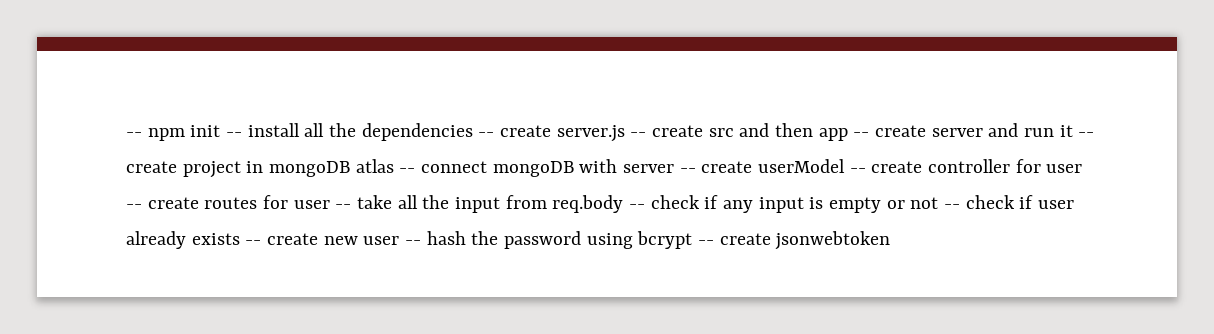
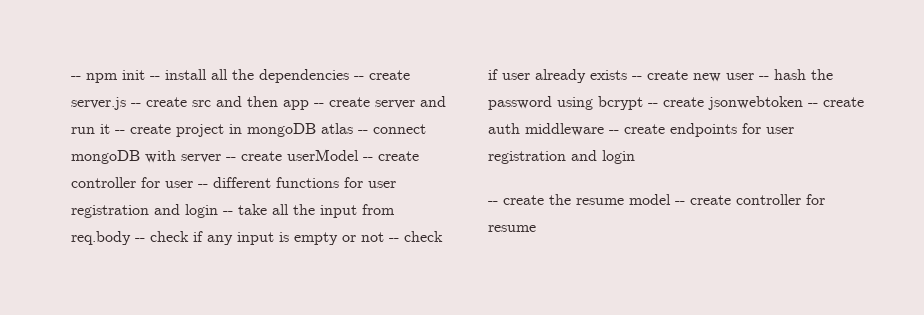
[147,195,330,209] create routes for user -> [213,177,396,188] [71,204,218,218] different functions for user registration and login
(891, 240) none -> [808,97,864,107] [488,123,794,137] [488,150,635,164] [488,194,825,205] [488,225,536,232] -- create auth middleware -- create endpoints for user registration and login // -- create the resume model -- create controller for resume

